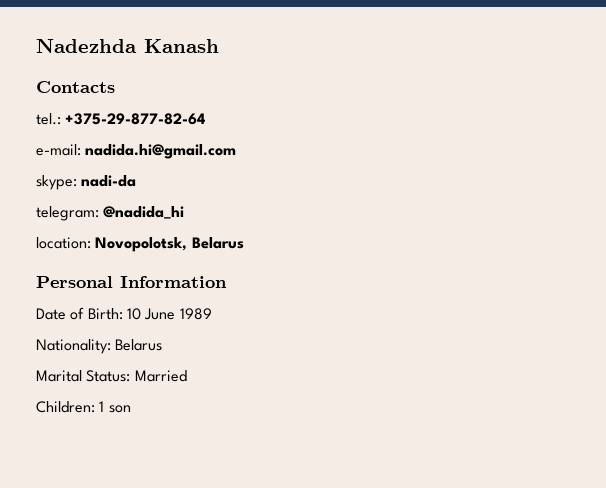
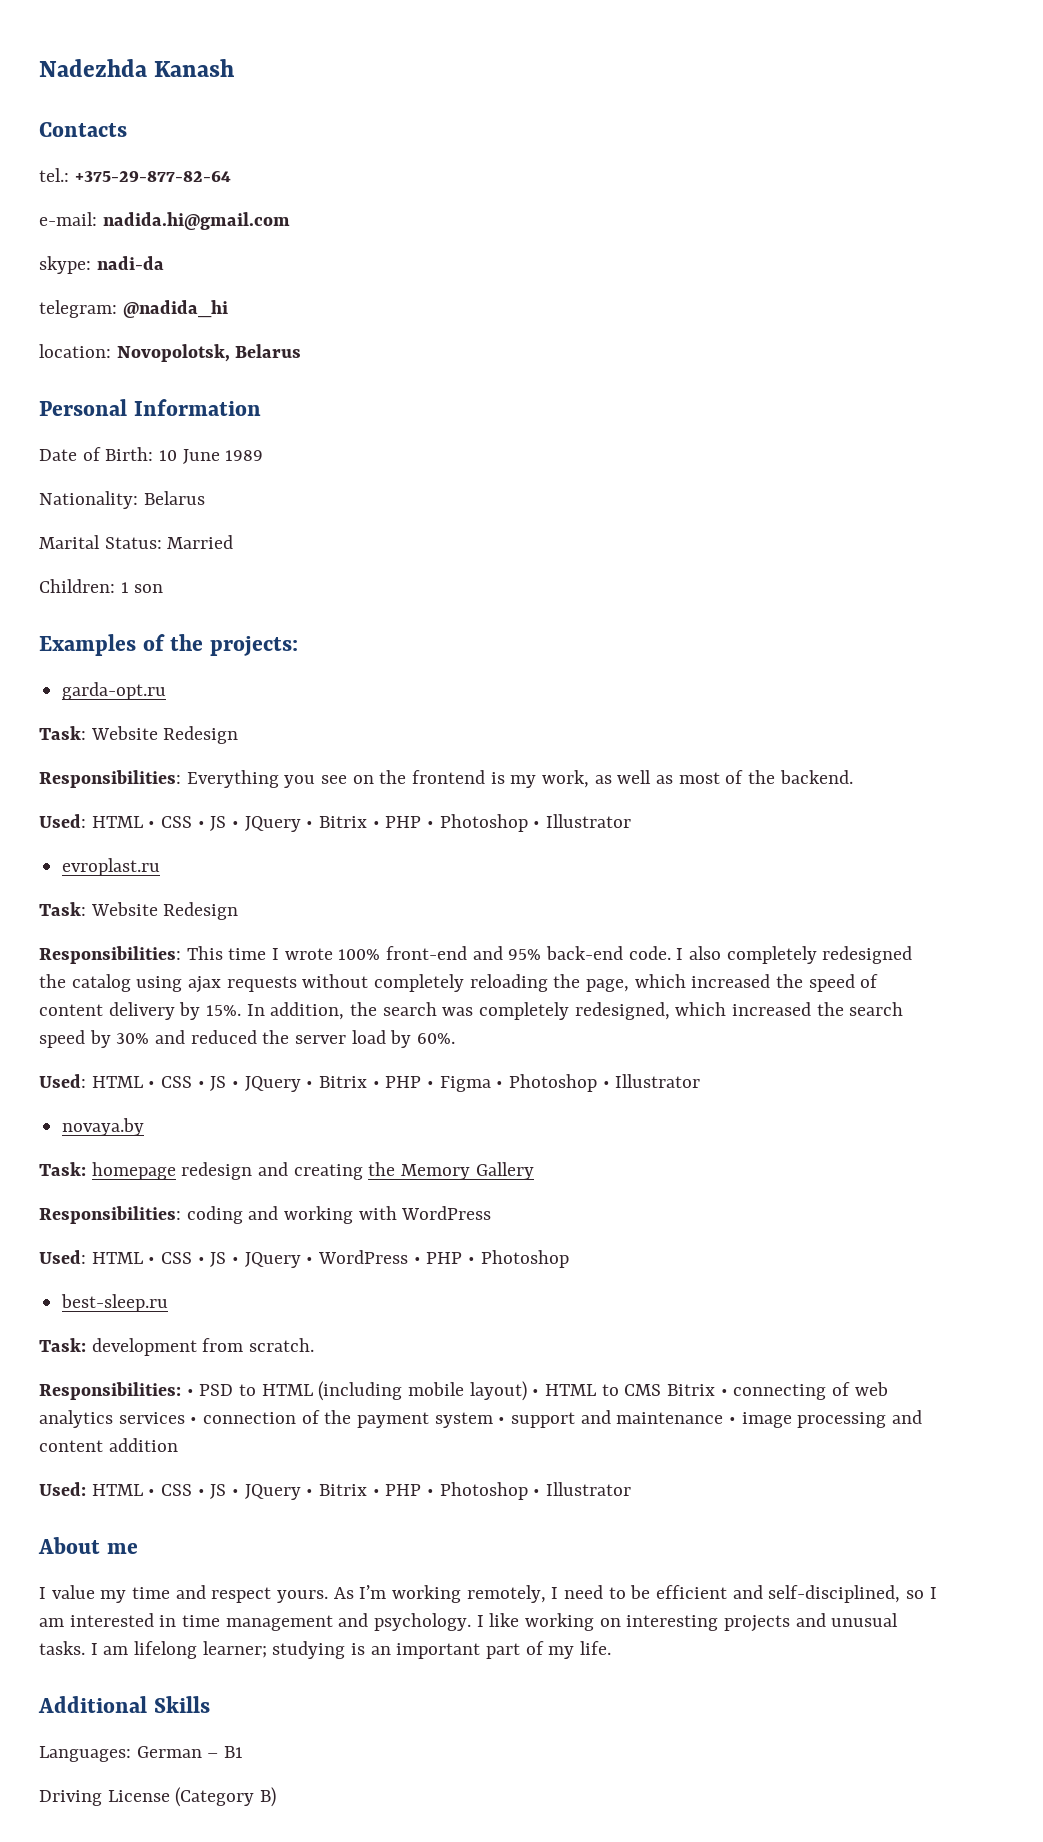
(131, 409) none -> [39,634,298,656] [62,682,167,700] [39,726,239,744] [39,770,853,788] [39,814,632,832] [62,858,161,876] [39,902,239,920] [39,946,913,964] [39,974,879,993] [39,1002,904,1020] [39,1030,456,1048] [39,1074,701,1092] [62,1118,145,1136] [39,1162,534,1180] [39,1206,492,1224] [39,1250,569,1268] [61,1294,169,1312] [39,1338,315,1356] [39,1381,888,1401] [39,1410,923,1428] [39,1438,178,1452] [39,1482,632,1500] [38,1537,138,1554] [39,1585,937,1603] [39,1613,899,1632] [39,1641,612,1659] [38,1696,210,1713] [39,1746,244,1762] [39,1787,277,1807] // Examples of the projects: // garda-opt.ru // Task: Website Redesign // Responsibilities: Everything you see on the frontend is my work, as well as most of the backend. // Used: HTML • CSS • JS • JQuery • Bitrix • PHP • Photoshop • Illustrator // evroplast.ru // Task: Website Redesign // Responsibilities: This time I wrote 100% front-end and 95% back-end code. I also completely redesigned the catalog using ajax requests without completely reloading the page, which increased the speed of content delivery by 15%. In addition, the search was completely redesigned, which increased the search speed by 30% and reduced the server load by 60%. // Used: HTML • CSS • JS • JQuery • Bitrix • PHP • Figma • Photoshop • Illustrator // novaya.by // Task: homepage redesign and creating the Memory Gallery // Responsibilities: coding and working with WordPress // Used: HTML • CSS • JS • JQuery • WordPress • PHP • Photoshop // best-sleep.ru // Task: development from scratch. // Responsibilities: • PSD to HTML (including mobile layout) • HTML to CMS Bitrix • connecting of web analytics services • connection of the payment system • support and maintenance • image processing and content addition // Used: HTML • CSS • JS • JQuery • Bitrix • PHP • Photoshop • Illustrator // About me // I value my time and respect yours. As I’m working remotely, I need to be efficient and self-disciplined, so I am interested in time management and psychology. I like working on interesting projects and unusual tasks. I am lifelong learner; studying is an important part of my life. // Additional Skills // Languages: German – B1 // Driving License (Category B)

